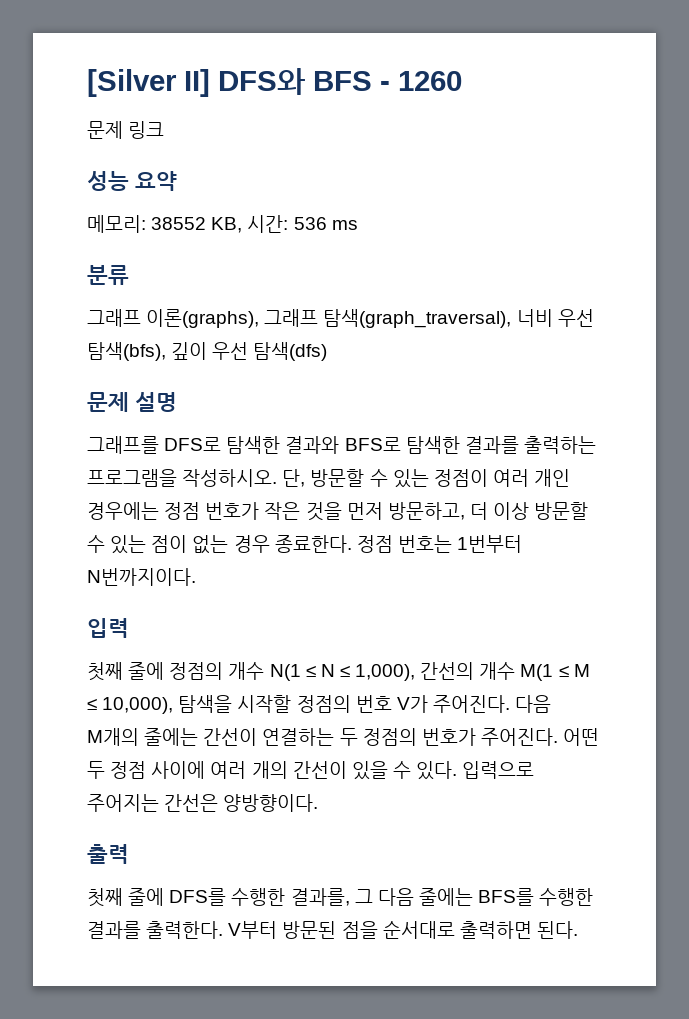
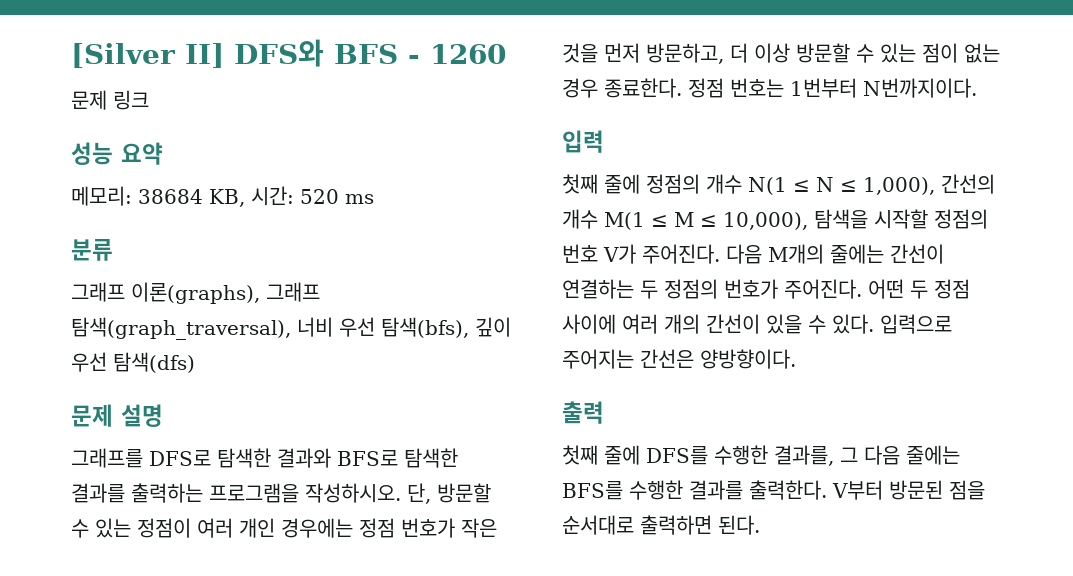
[151,217,207,230] 38552 -> [138,189,203,204] 38684
[293,217,327,230] 536 -> [300,189,339,204] 520

